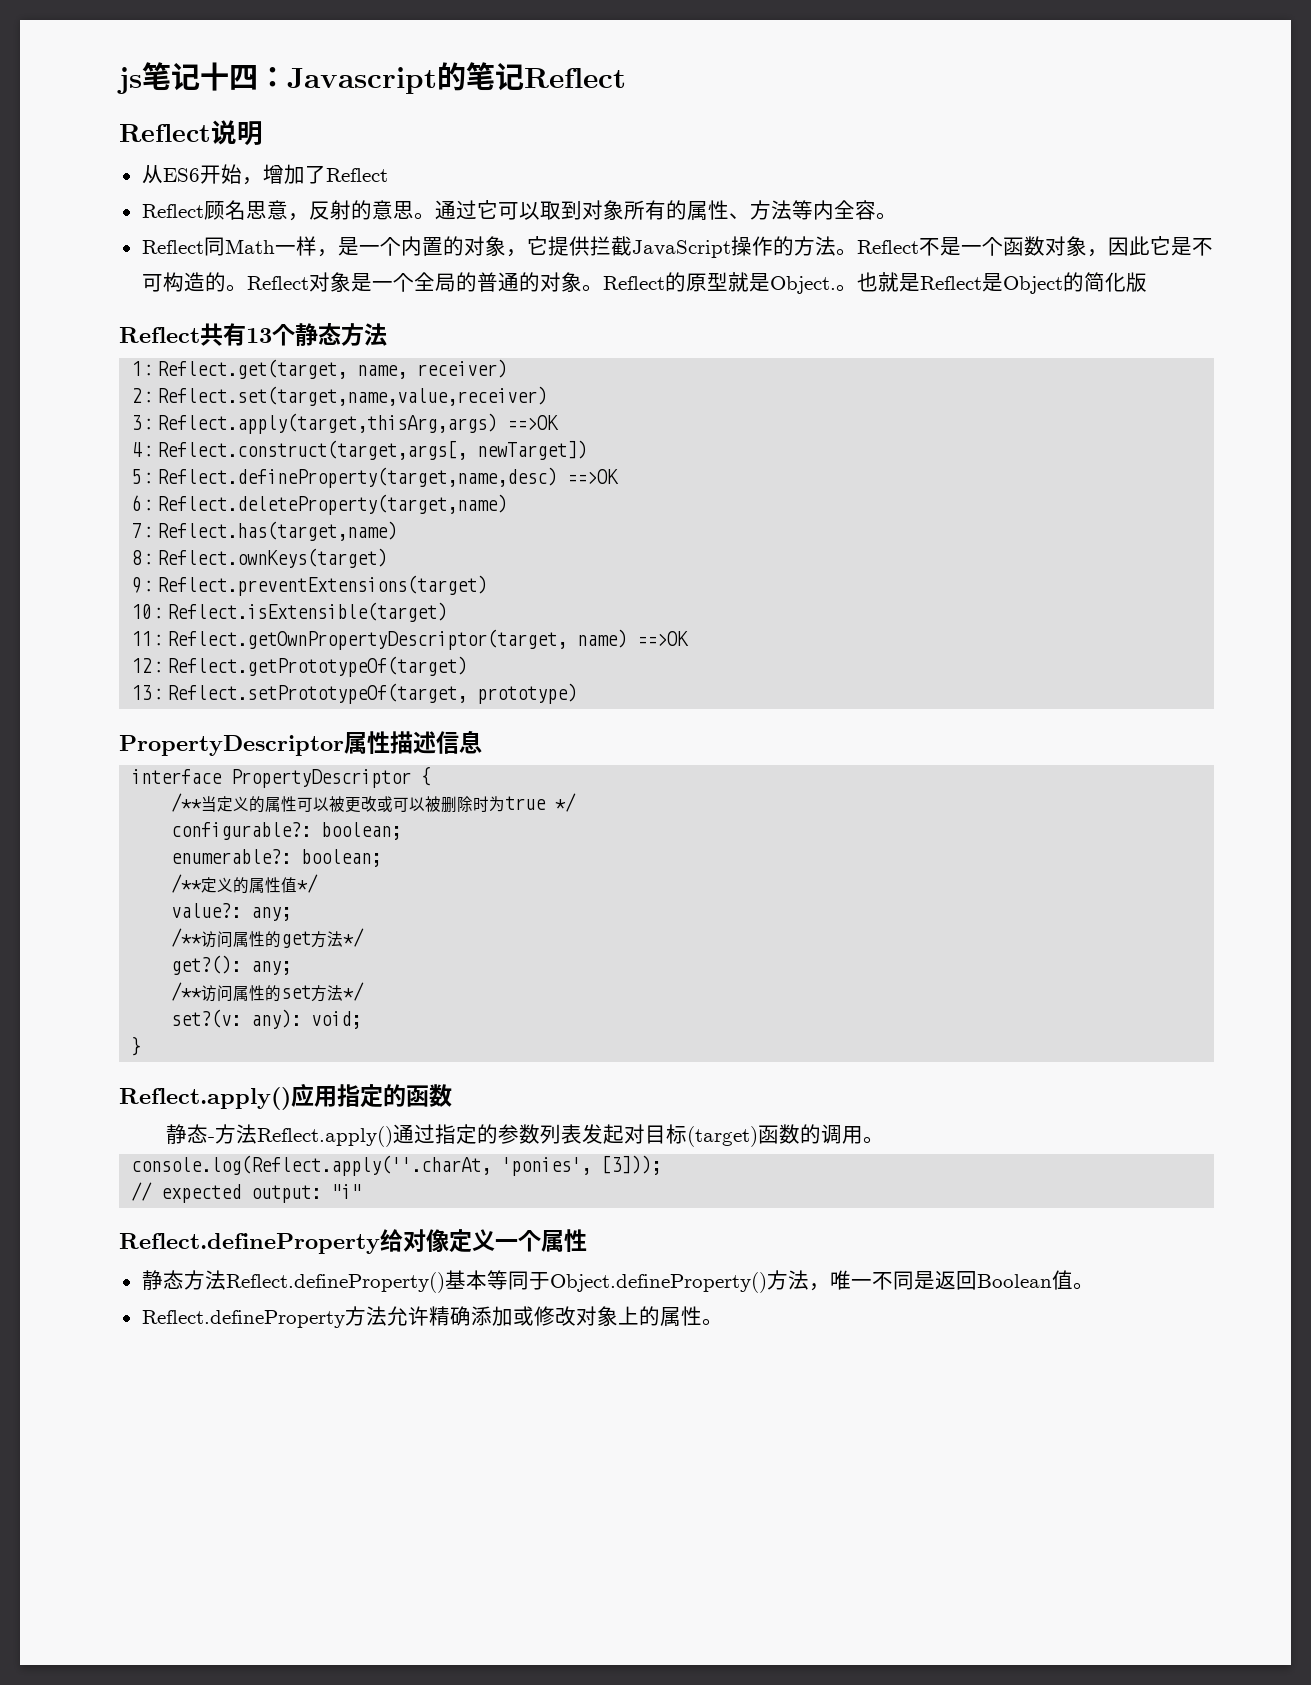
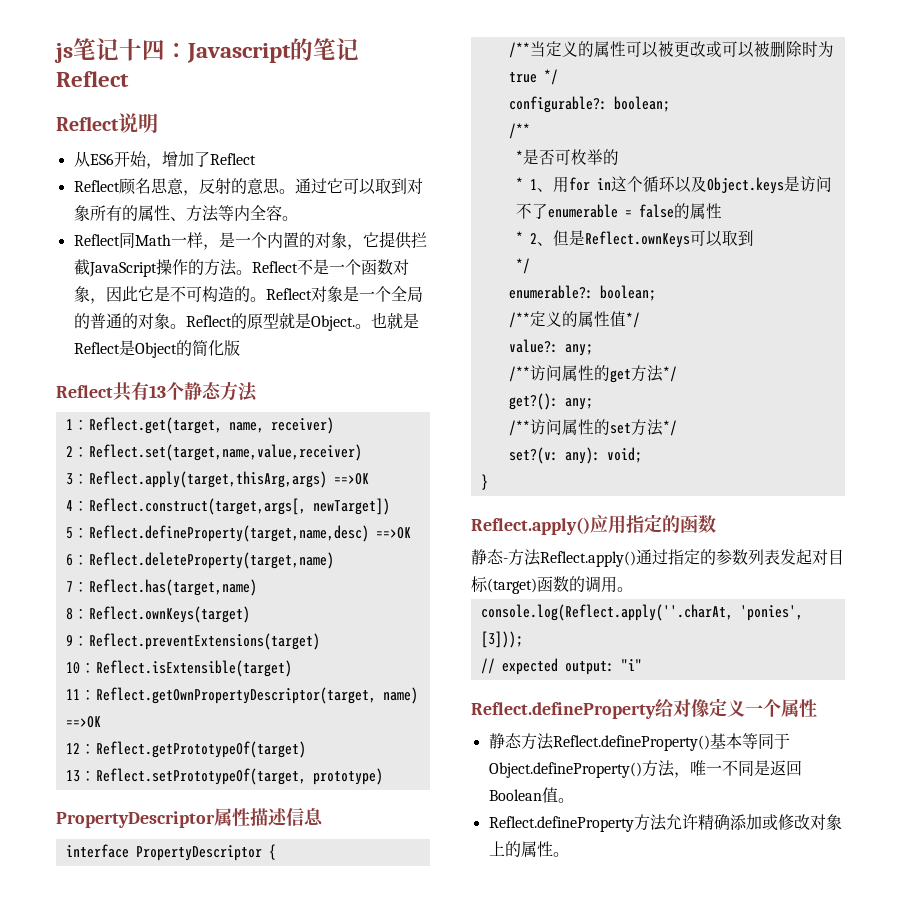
(402, 831) none -> [508,123,530,139] [515,149,619,165] [515,176,832,194] [515,203,722,219] [515,230,754,248] [515,258,530,274] // /** // *是否可枚举的 // * 1、用for in这个循环以及Object.keys是访问不了enumerable = false的属性 // * 2、但是Reflect.ownKeys可以取到 // */

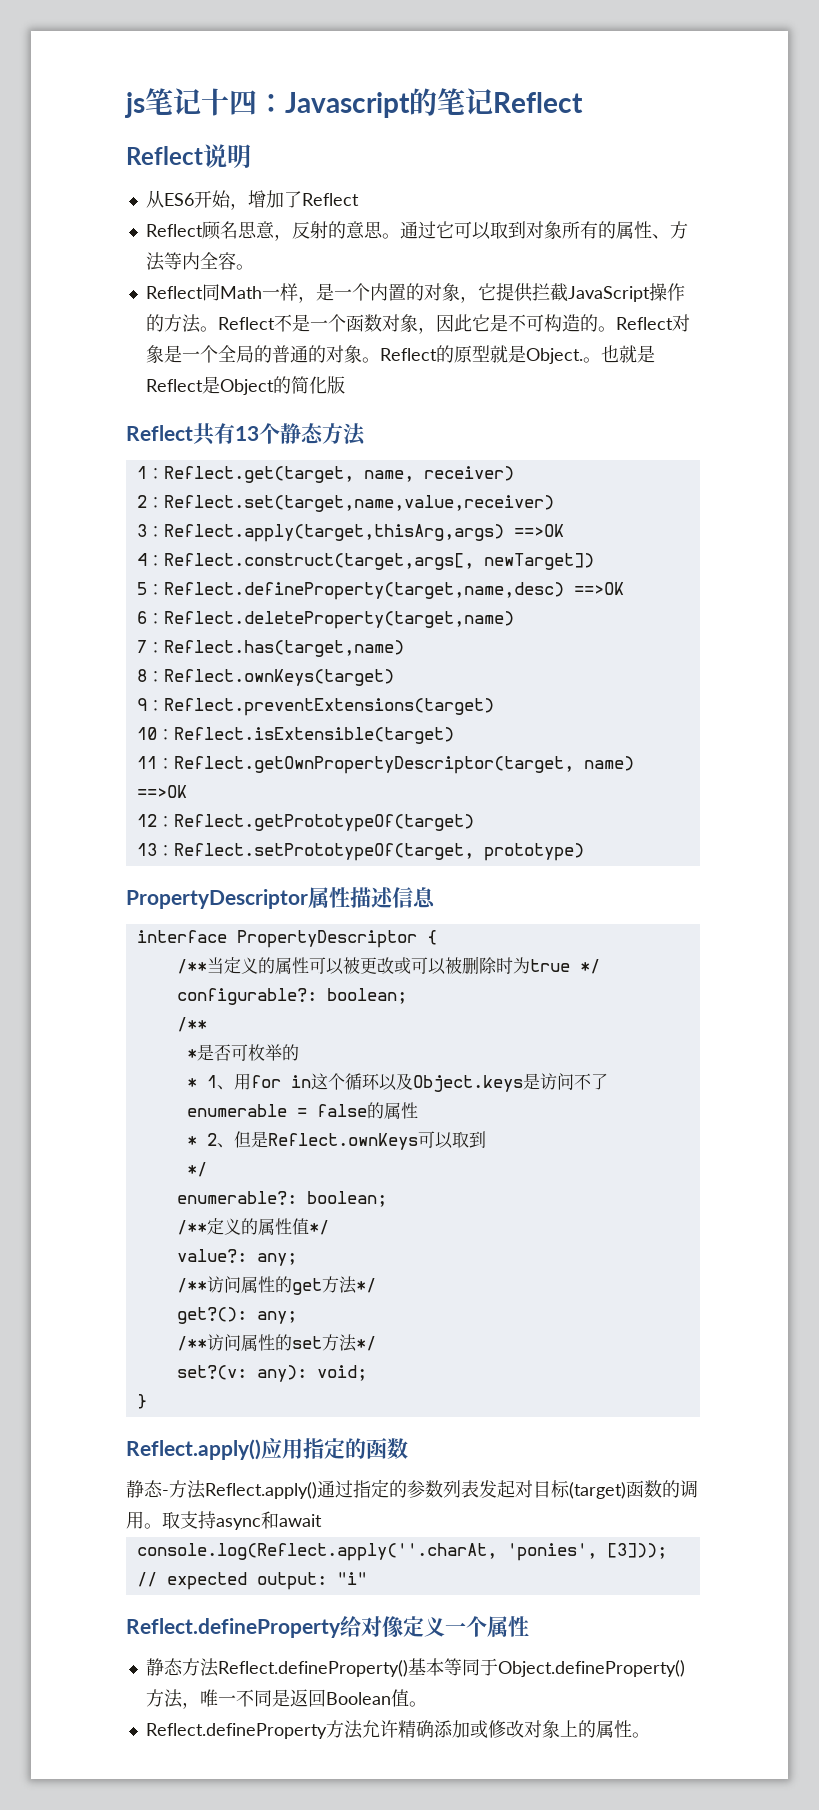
(633, 589) none -> [162,1511,322,1530] 取支持async和await

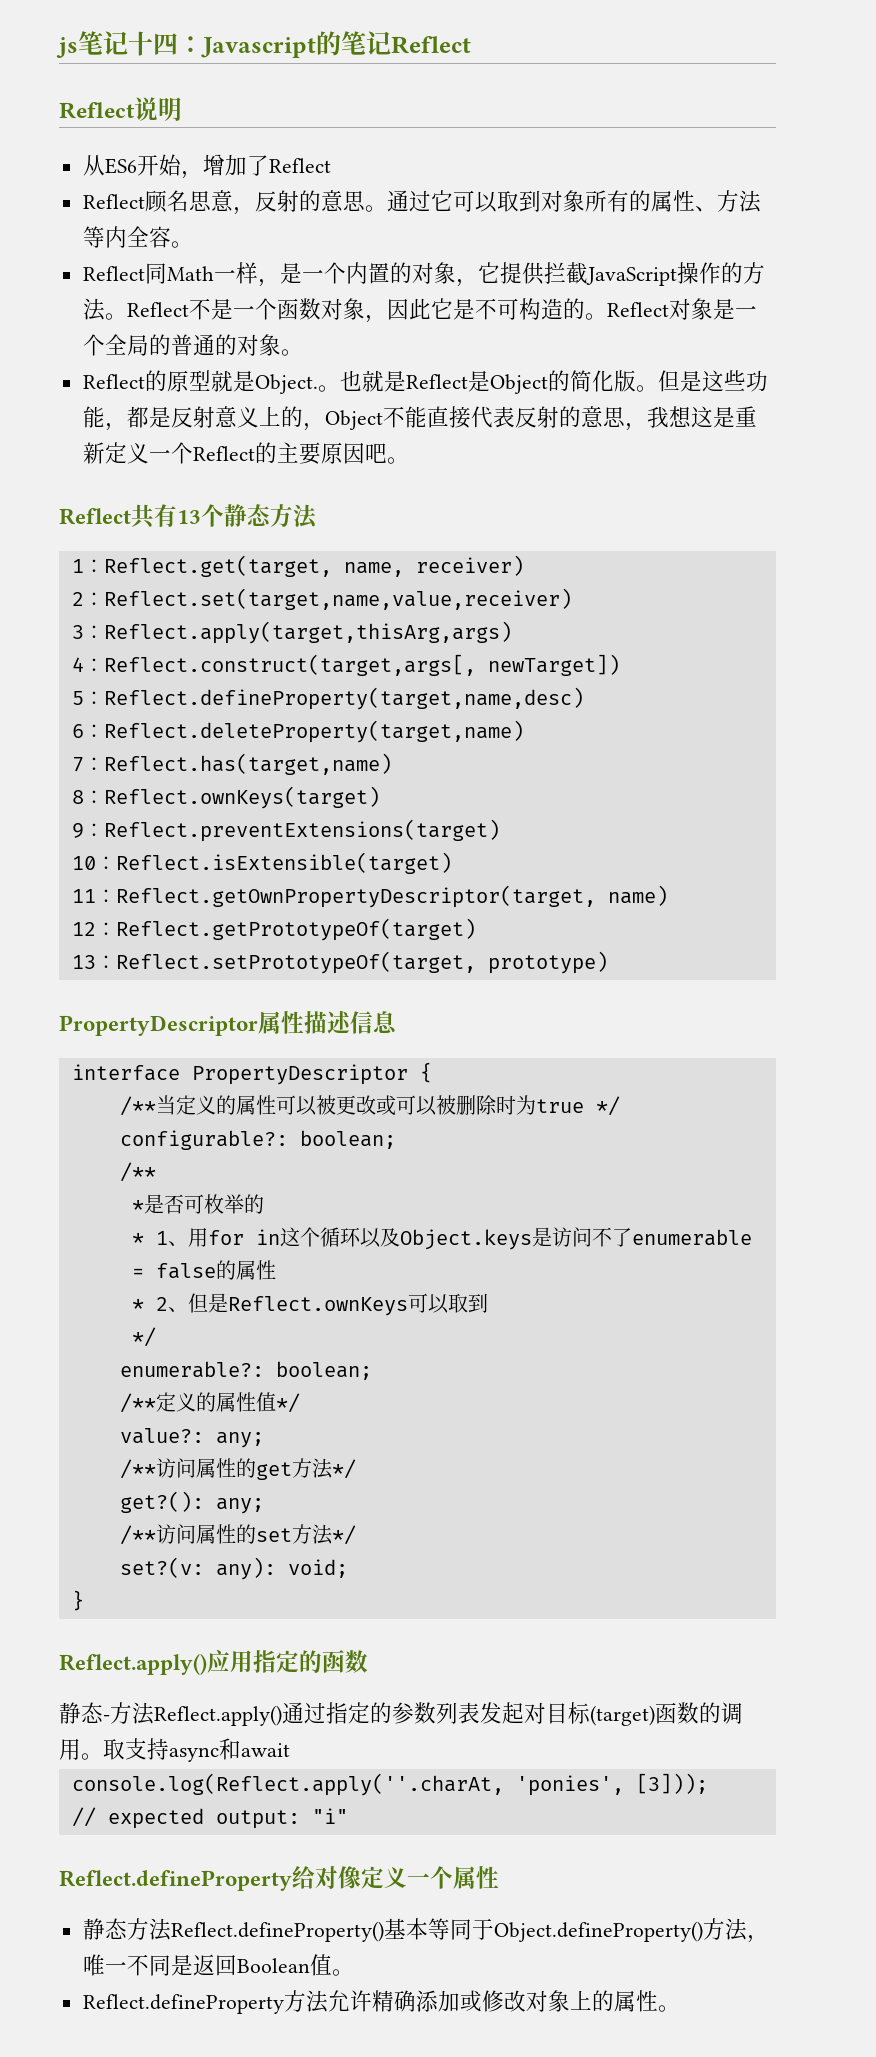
(380, 360) none -> (303, 352) //
(345, 385) none -> [635,370,768,392] [82,406,757,431] [82,442,409,465] 。但是这些功能，都是反射意义上的，Object不能直接代表反射的意思，我想这是重新定义一个Reflect的主要原因吧。
[513,524,564,537] ==>OK -> (512, 632) none
[573,582,624,595] ==>OK -> (584, 698) none
[136,785,187,798] ==>OK -> (668, 895) none

